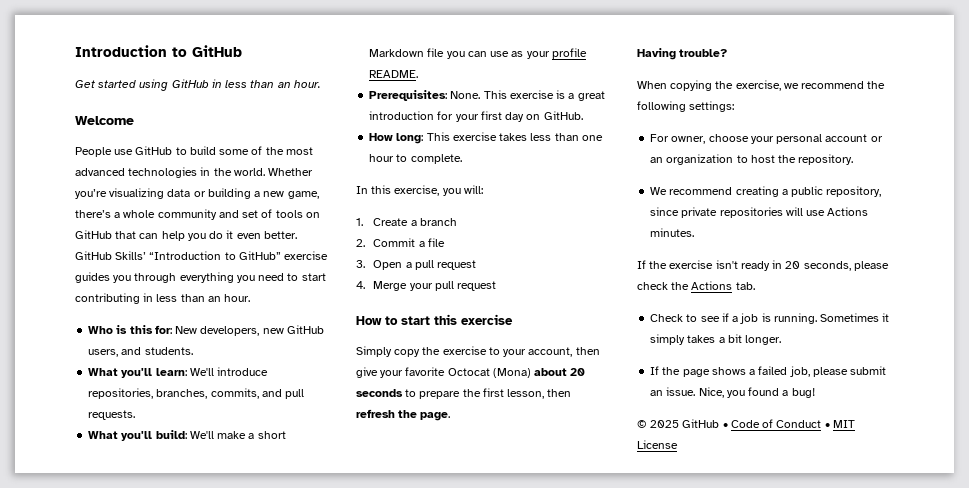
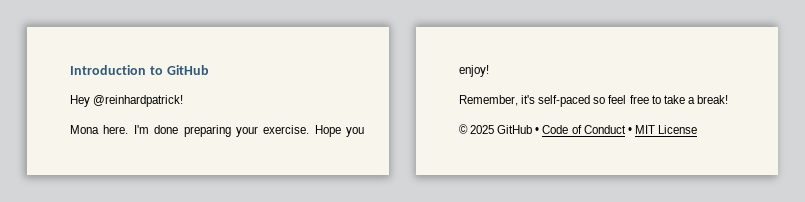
[75,79,321,91] [75,116,134,125] [75,146,313,157] [75,167,314,178] [75,188,319,199] [75,209,320,220] [75,230,297,241] [75,251,329,260] [75,272,326,283] [75,293,251,304] [88,325,324,336] [88,347,193,357] [88,367,269,378] [88,388,305,399] [88,410,136,420] [88,430,286,441] [369,48,587,59] [369,70,419,78] [369,90,605,101] [369,111,583,122] [369,132,603,144] [369,154,462,164] [356,185,483,196] [356,218,457,226] [356,238,445,247] [356,260,477,270] [356,281,497,291] [356,314,513,325] [356,346,600,357] [356,367,586,378] [356,388,572,399] [356,409,451,421] [637,48,728,60] [637,80,886,91] [637,101,735,112] [650,134,883,144] [650,154,854,165] [650,186,882,197] [650,207,869,218] [650,228,695,237] [637,260,889,271] [637,281,755,290] [650,313,890,324] [650,334,782,345] [650,366,887,377] [650,387,815,398] Get started using GitHub in less than an hour. // Welcome // People use GitHub to build some of the most advanced technologies in the world. Whether you’re visualizing data or building a new game, there’s a whole community and set of tools on GitHub that can help you do it even better. GitHub Skills’ “Introduction to GitHub” exercise guides you through everything you need to start contributing in less than an hour. // Who is this for: New developers, new GitHub users, and students. // What you'll learn: We'll introduce repositories, branches, commits, and pull requests. // What you'll build: We'll make a short Markdown file you can use as your profile README. // Prerequisites: None. This exercise is a great introduction for your first day on GitHub. // How long: This exercise takes less than one hour to complete. // In this exercise, you will: // 1. Create a branch // 2. Commit a file // 3. Open a pull request // 4. Merge your pull request // How to start this exercise // Simply copy the exercise to your account, then give your favorite Octocat (Mona) about 20 seconds to prepare the first lesson, then refresh the page. // Having trouble? // When copying the exercise, we recommend the following settings: // For owner, choose your personal account or an organization to host the repository. // We recommend creating a public repository, since private repositories will use Actions minutes. // If the exercise isn't ready in 20 seconds, please check the Actions tab. // Check to see if a job is running. Sometimes it simply takes a bit longer. // If the page shows a failed job, please submit an issue. Nice, you found a bug! -> [70,95,184,107] [70,125,364,137] [459,65,489,77] [459,95,728,107] Hey @reinhardpatrick! // Mona here. I'm done preparing your exercise. Hope you enjoy! // Remember, it's self-paced so feel free to take a break!

